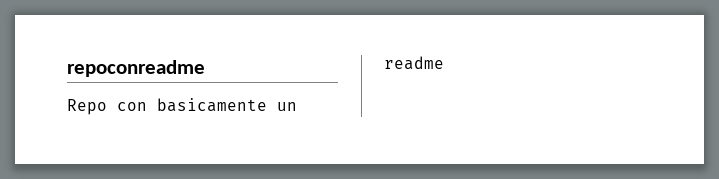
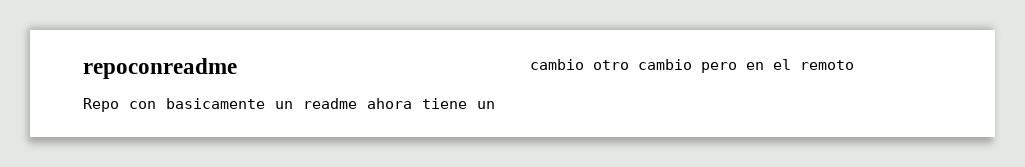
(444, 63) none -> [367,98,495,109] [530,59,854,73] ahora tiene un cambio otro cambio pero en el remoto

